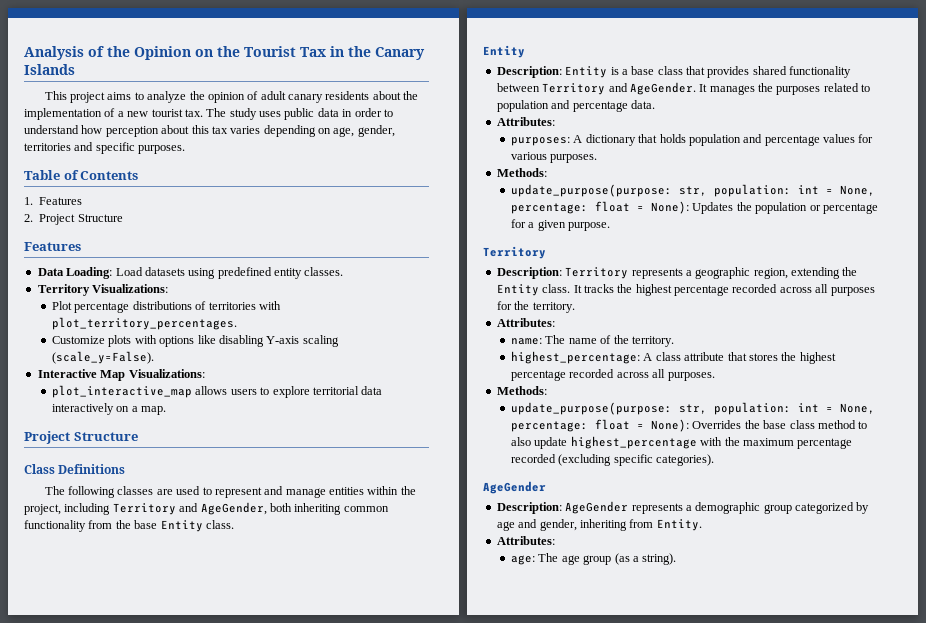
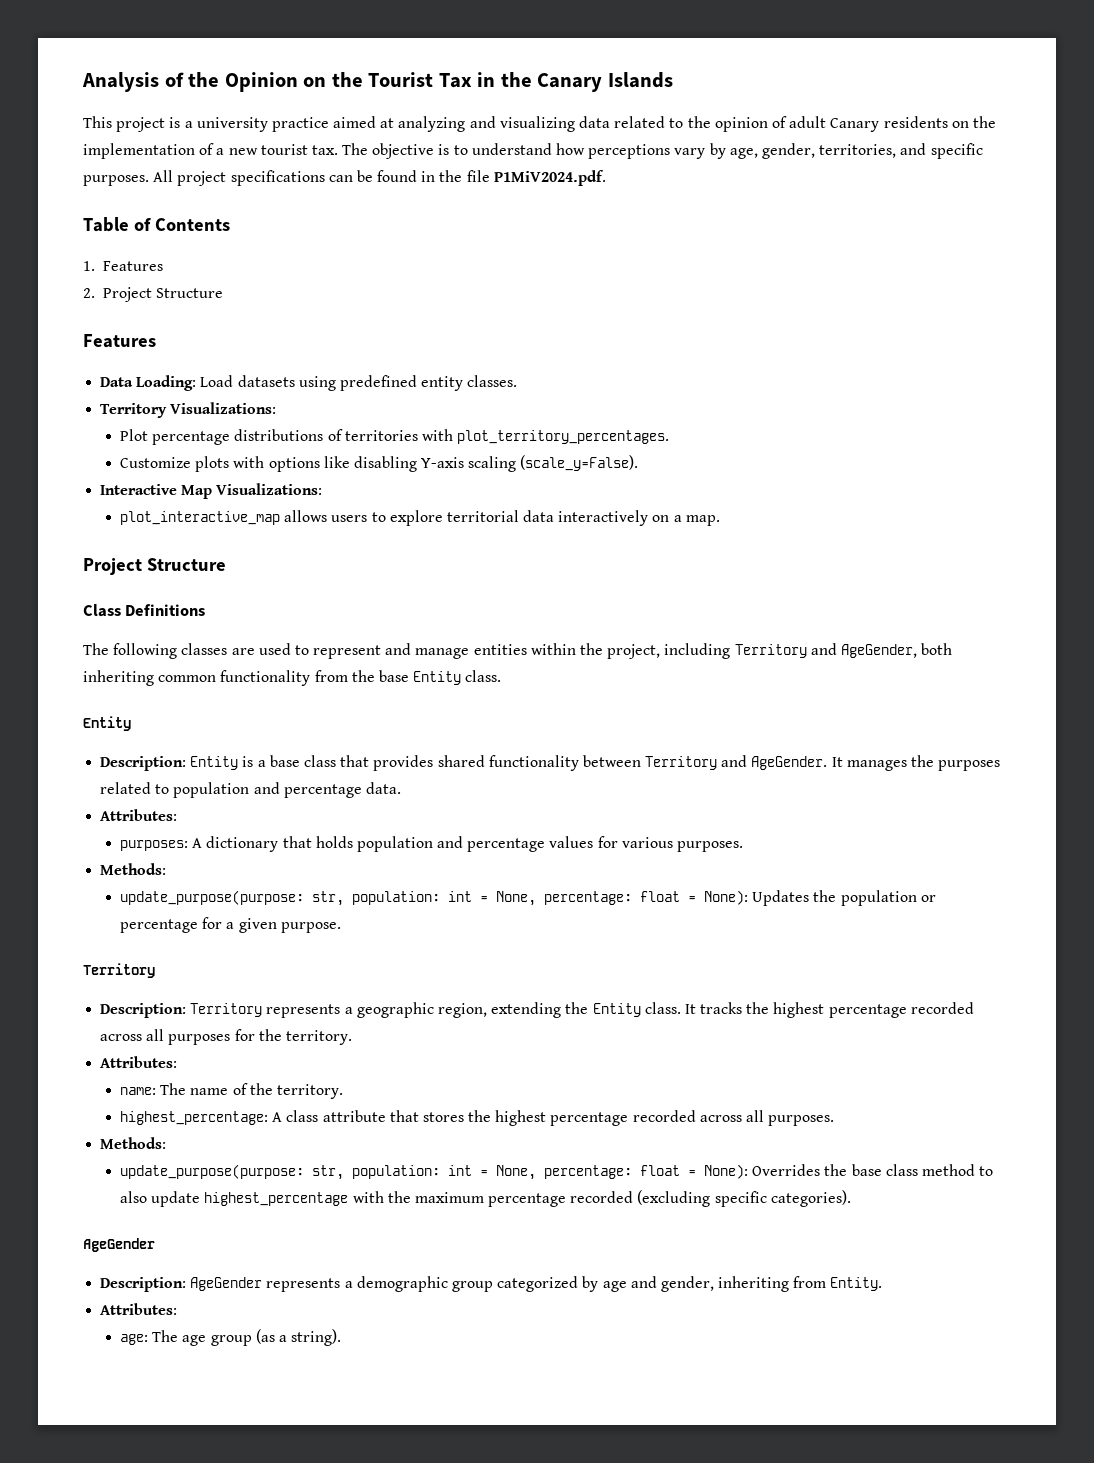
[107,91,187,103] aims to analyze -> [169,116,684,132] is a university practice aimed at analyzing and visualizing data related to
[288,91,401,103] canary residents about -> [830,116,969,132] Canary residents on
[229,108,393,120] [24,125,331,137] study uses public data in order to understand how perception about this tax varies depending on -> [372,143,726,159] objective is to understand how perceptions vary by
[24,143,71,151] territories -> [819,144,897,158] territories,
(186, 149) none -> [153,170,606,186] All project specifications can be found in the file P1MiV2024.pdf.

